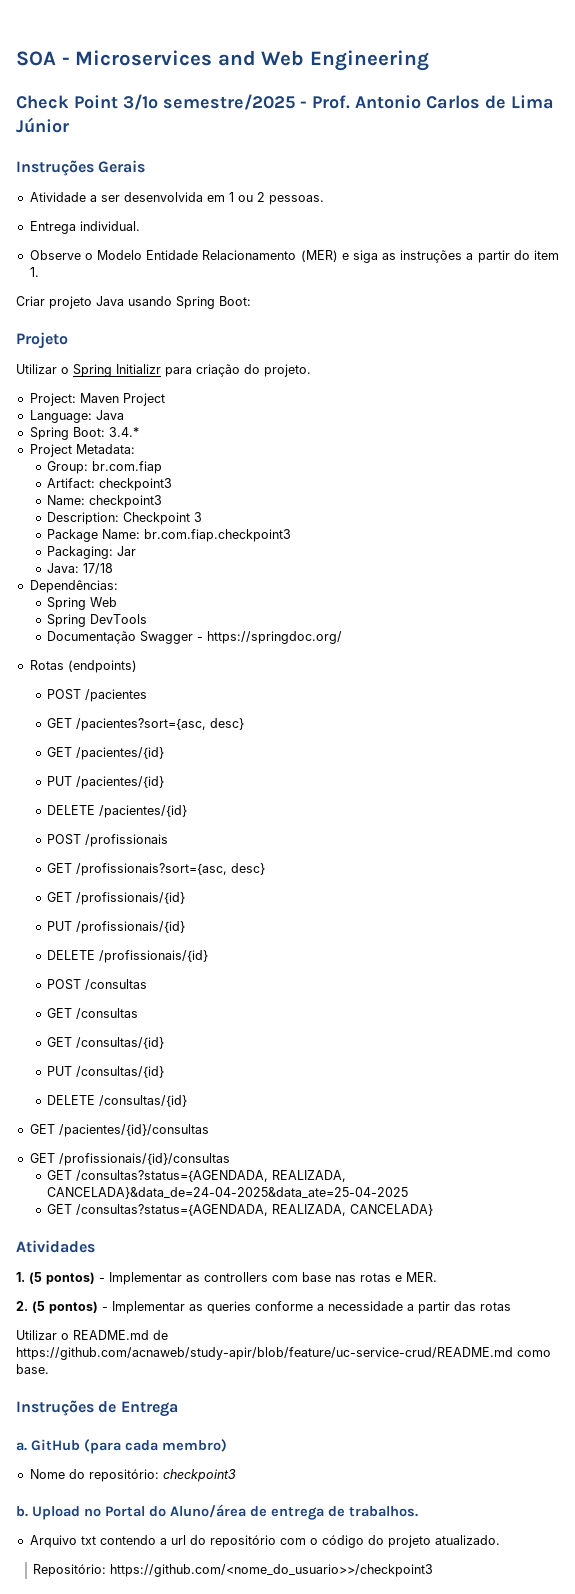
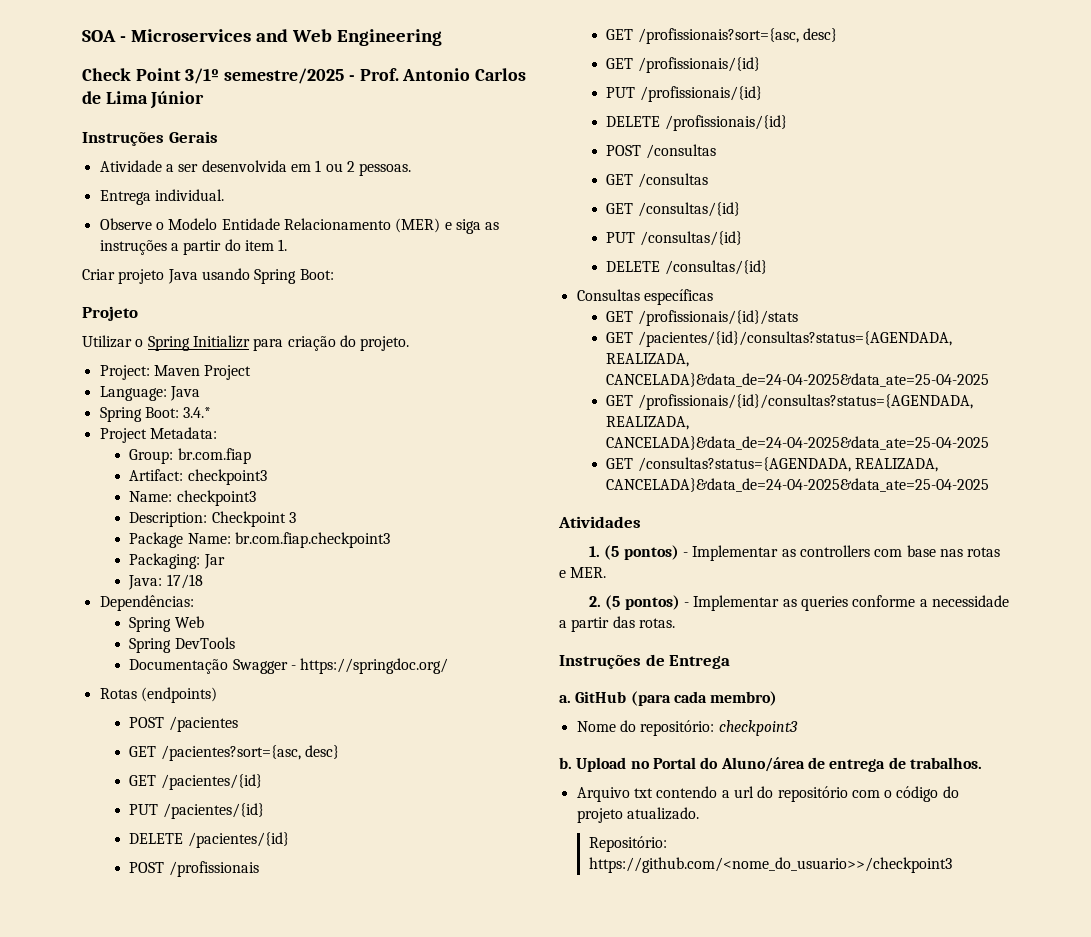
[29,1124,209,1137] [29,1153,230,1166] [47,1170,269,1182] GET /pacientes/{id}/consultas // GET /profissionais/{id}/consultas // GET /consultas?status={AGENDADA, -> [576,289,713,305] [606,310,798,326] [606,331,952,347] [606,353,690,367] [606,373,990,387] [606,394,973,410] Consultas específicas // GET /profissionais/{id}/stats // GET /pacientes/{id}/consultas?status={AGENDADA, REALIZADA, CANCELADA}&data_de=24-04-2025&data_ate=25-04-2025 // GET /profissionais/{id}/consultas?status={AGENDADA,
[350,1204,434,1216] CANCELADA} -> [606,478,990,492] CANCELADA}&data_de=24-04-2025&data_ate=25-04-2025
[480,1302,511,1311] [16,1330,168,1340] [16,1347,551,1360] [16,1364,49,1374] rotas // Utilizar o README.md de https://github.com/acnaweb/study-apir/blob/feature/uc-service-crud/README.md como base. -> [638,618,675,628] rotas.

